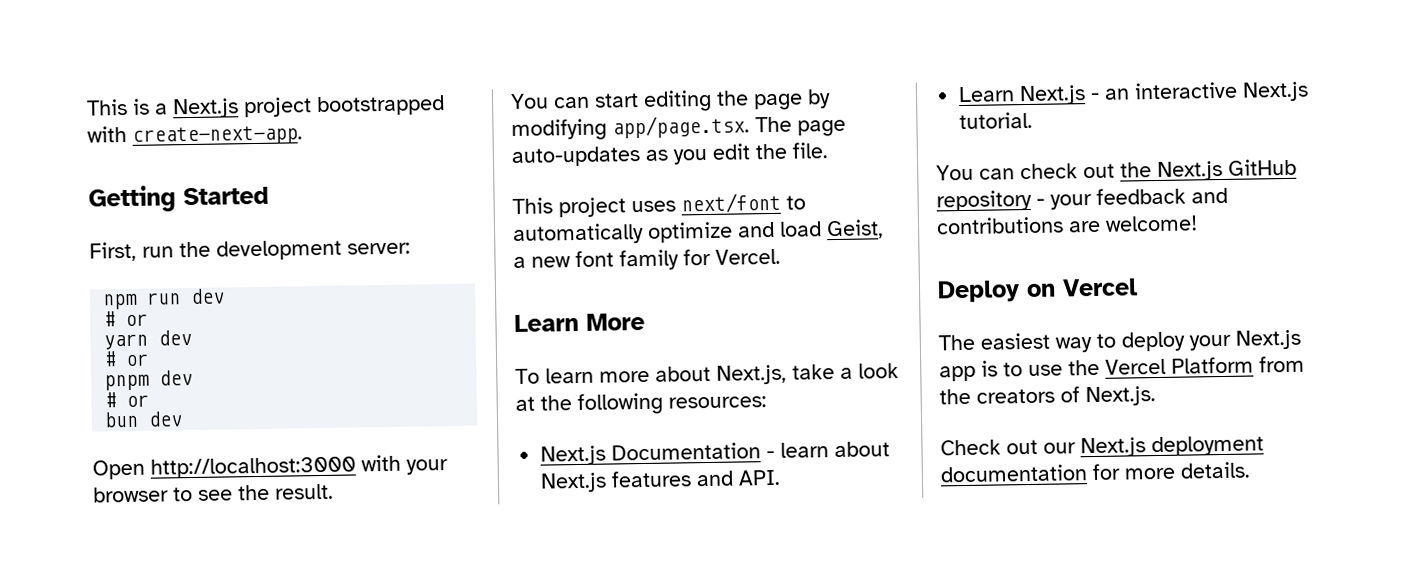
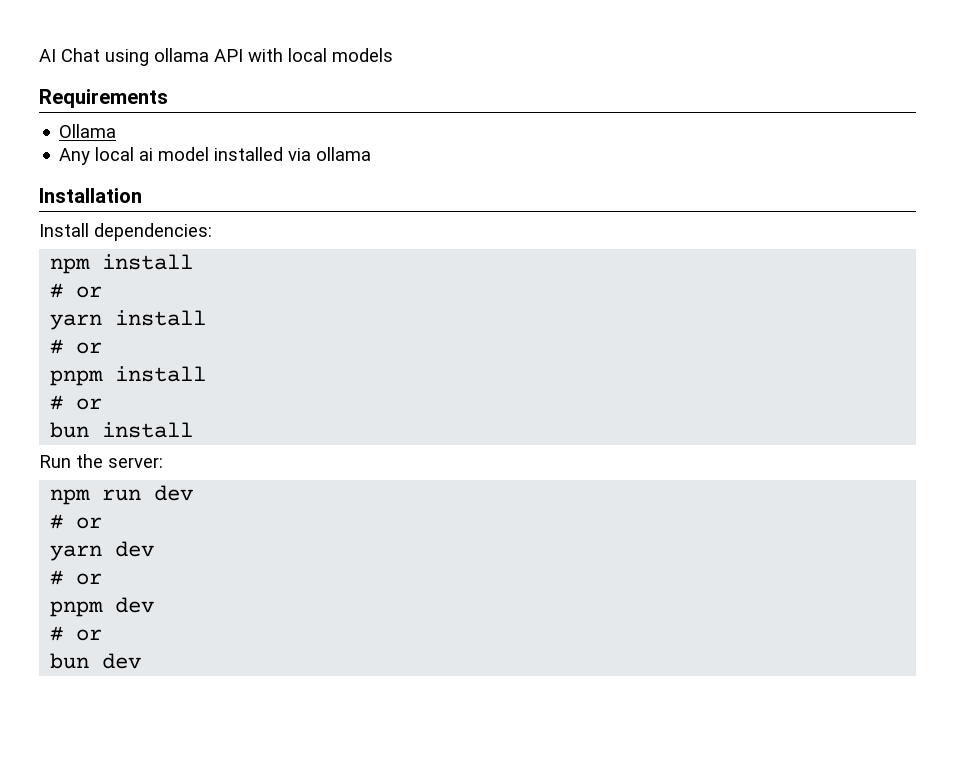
[86,95,445,119] [87,125,303,146] [88,185,269,213] [89,239,342,262] This is a Next.js project bootstrapped with create-next-app. // Getting Started // First, run the development -> [39,48,393,66] [39,89,168,108] [59,124,117,138] [59,147,372,165] [39,188,142,203] [39,223,212,241] [50,254,194,274] [50,283,103,298] [50,310,207,330] [50,339,103,354] [50,366,207,386] [50,395,103,410] [50,422,194,438] [39,454,103,468] AI Chat using ollama API with local models // Requirements // Ollama // Any local ai model installed via ollama // Installation // Install dependencies: // npm install // # or // yarn install // # or // pnpm install // # or // bun install // Run the
[92,454,448,480] [92,483,334,503] [510,89,831,112] [511,115,846,142] [511,142,828,168] [512,192,806,218] [512,219,884,245] [513,248,781,271] [514,312,645,332] [515,363,899,385] [515,392,767,416] [540,441,891,466] [540,469,782,493] [958,81,1310,106] [959,111,1034,130] [936,158,1297,181] [936,187,1228,212] [936,215,1198,235] [937,278,1138,303] [938,329,1301,353] [939,355,1305,382] [939,386,1156,407] [940,435,1264,458] [940,461,1250,483] // Open http://localhost:3000 with your browser to see the result. // You can start editing the page by modifying app/page.tsx. The page auto-updates as you edit the file. // This project uses next/font to automatically optimize and load Geist, a new font family for Vercel. // Learn More // To learn more about Next.js, take a look at the following resources: // Next.js Documentation - learn about Next.js features and API. // Learn Next.js - an interactive Next.js tutorial. // You can check out the Next.js GitHub repository - your feedback and contributions are welcome! // Deploy on Vercel // The easiest way to deploy your Next.js app is to use the Vercel Platform from the creators of Next.js. // Check out our Next.js deployment documentation for more details. -> (142, 661) none

